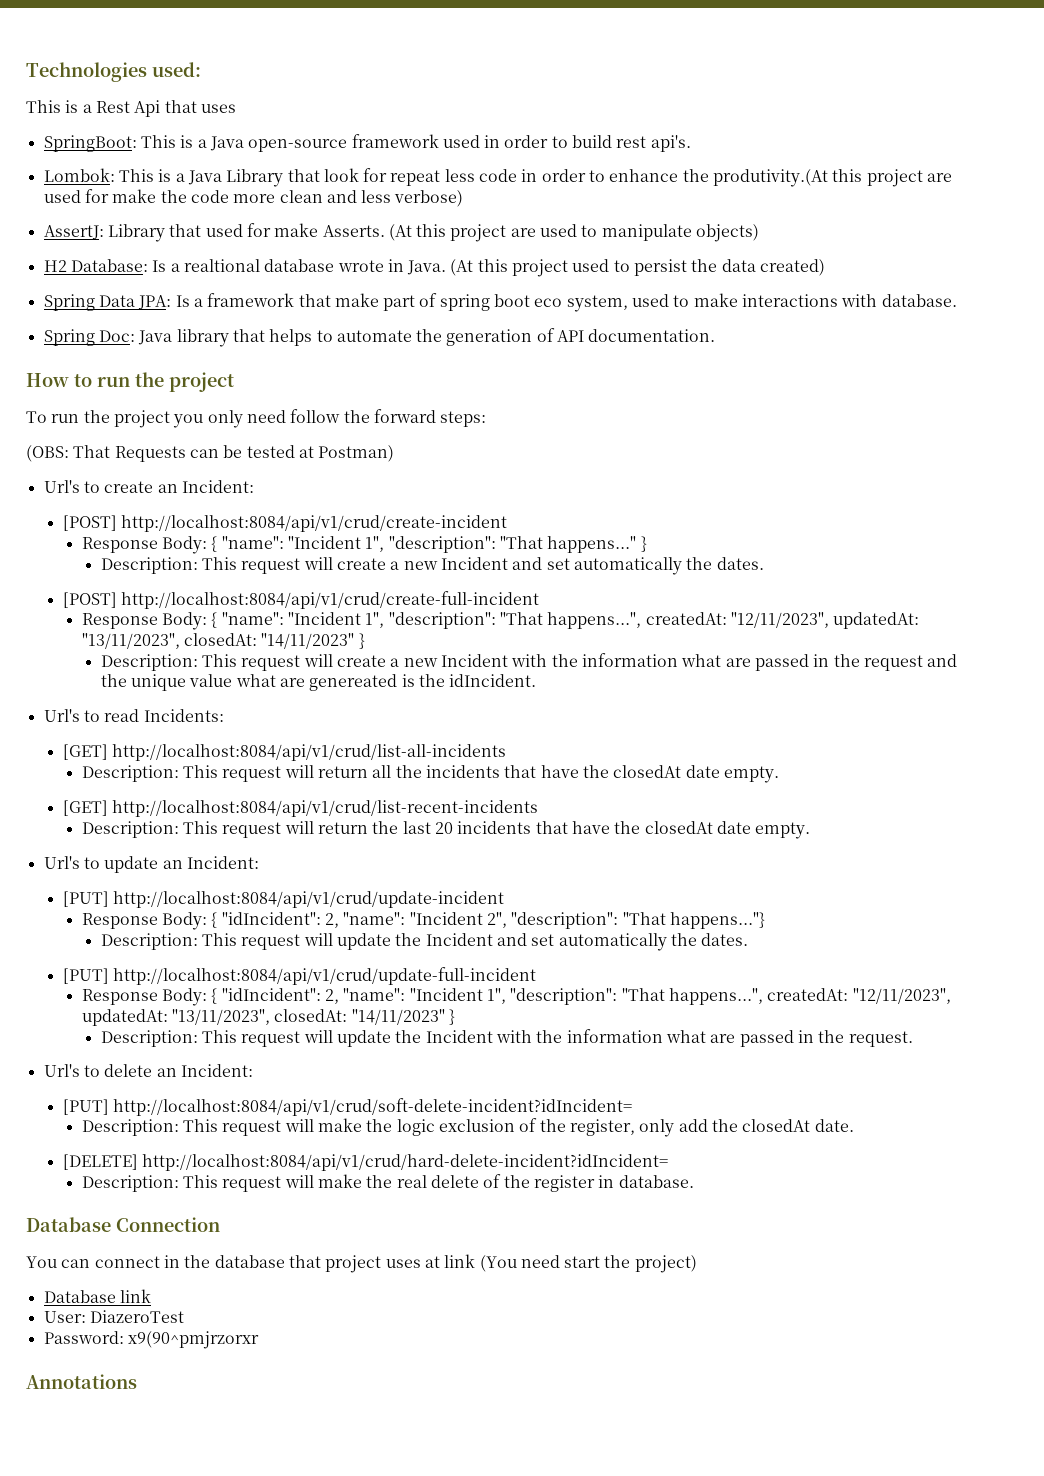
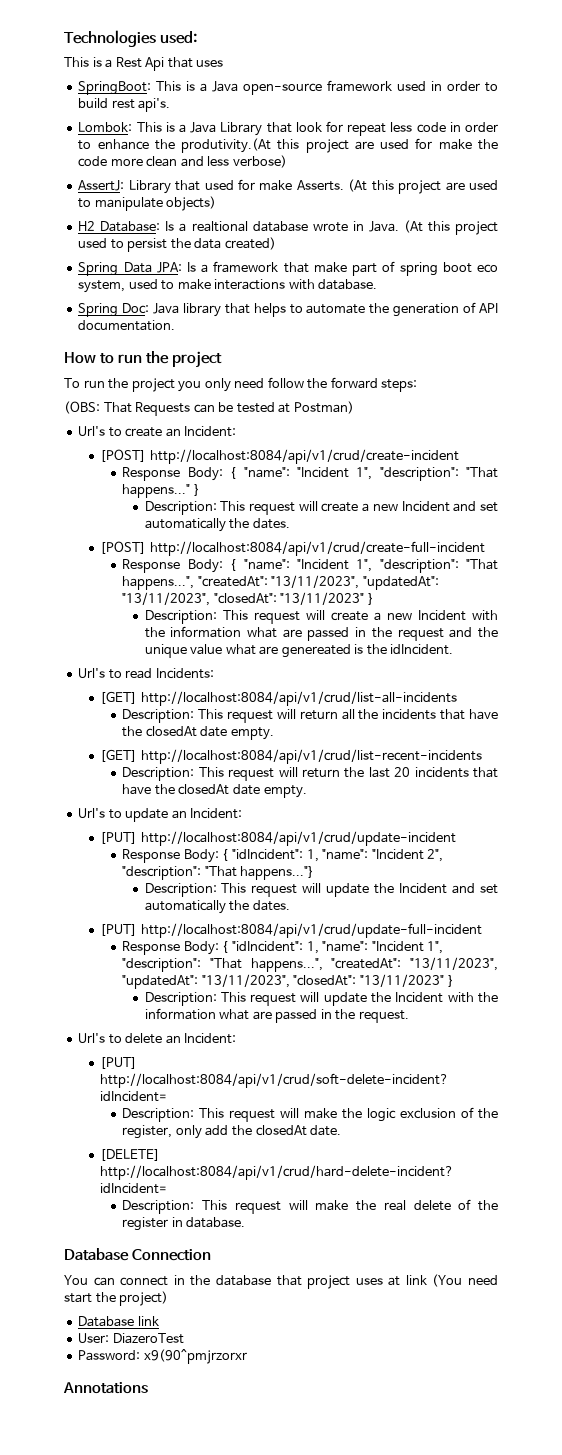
[645,612,920,629] [81,633,355,649] createdAt: "12/11/2023", updatedAt: "13/11/2023", closedAt: "14/11/2023" -> [197,575,440,590] [122,592,365,606] "createdAt": "13/11/2023", "updatedAt": "13/11/2023", "closedAt": "13/11/2023"
[325,913,340,928] 2, -> [306,849,319,862] 1,
[325,988,951,1005] [81,1009,445,1026] 2, "name": "Incident 1", "description": "That happens...", createdAt: "12/11/2023", updatedAt: "13/11/2023", closedAt: "14/11/2023" -> [306,941,444,954] [122,957,498,972] [122,974,445,989] 1, "name": "Incident 1", "description": "That happens...", "createdAt": "13/11/2023", "updatedAt": "13/11/2023", "closedAt": "13/11/2023"

